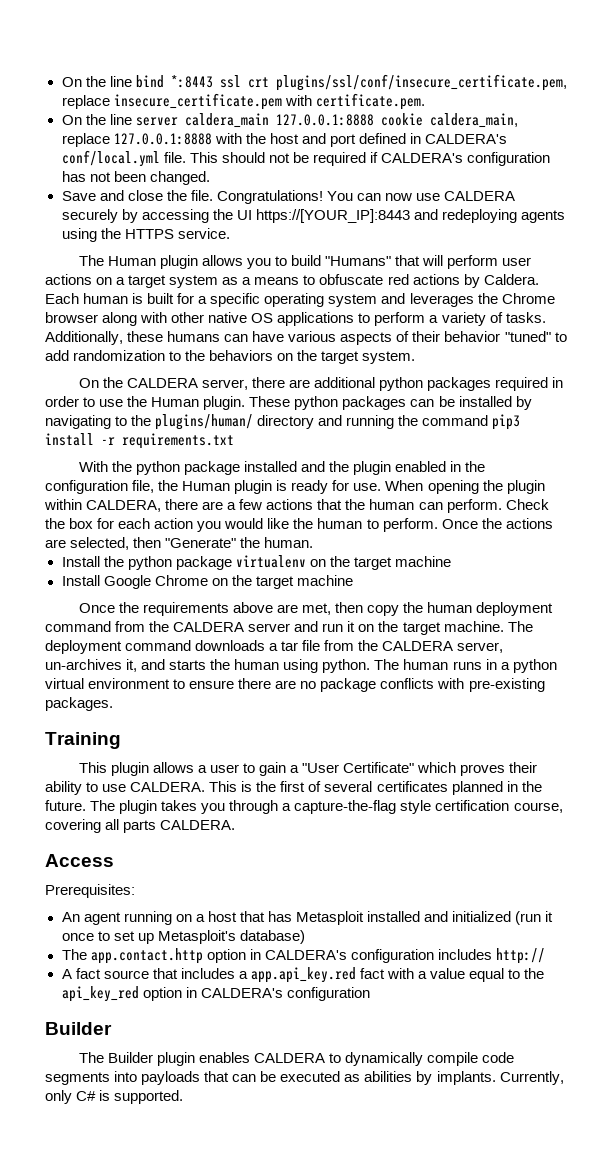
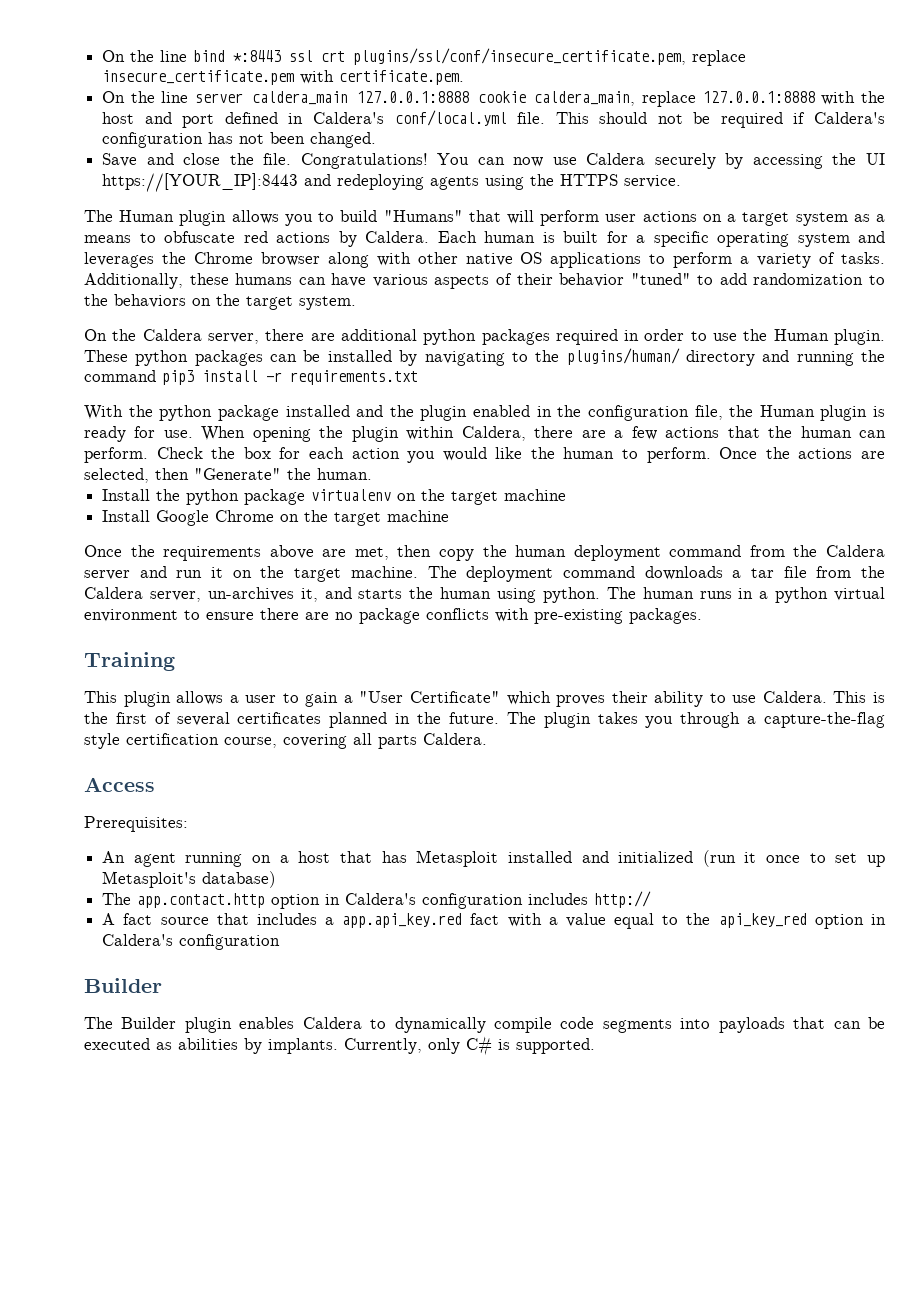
[424,134,507,144] CALDERA's -> [312,112,384,124] Caldera's
[380,153,463,163] CALDERA's -> [814,112,886,124] Caldera's
[444,191,515,201] CALDERA -> [586,153,646,165] Caldera
[126,378,198,388] CALDERA -> [142,329,202,341] Caldera
[86,500,162,512] CALDERA, -> [461,426,526,441] Caldera,
[173,622,245,632] CALDERA -> [825,545,885,557] Caldera
[382,641,454,651] CALDERA -> [84,587,143,599] Caldera
[130,782,206,792] CALDERA. -> [762,691,827,703] Caldera.
[160,820,236,830] CALDERA. -> [423,733,487,745] Caldera.
[264,950,347,960] CALDERA's -> [345,893,417,905] Caldera's
[200,988,283,998] CALDERA's -> [102,934,174,946] Caldera's
[253,1053,325,1063] CALDERA -> [302,1017,362,1029] Caldera

